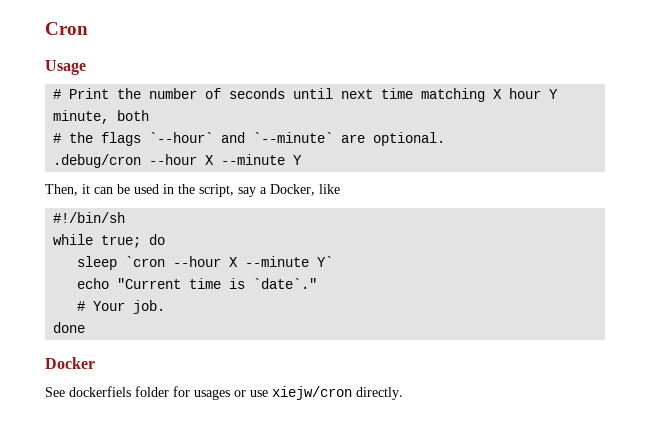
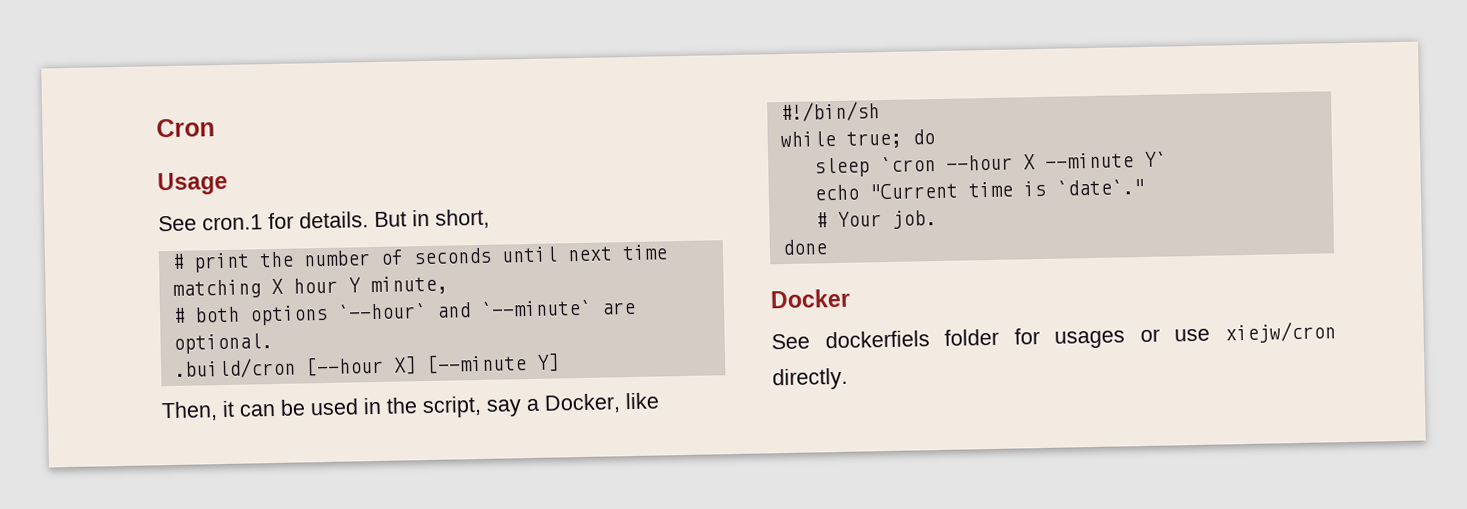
[53,88,110,99] // # Print -> [158,208,490,232] [170,252,250,273] // See cron.1 for details. But in short, // # print
[117,110,150,121] [53,132,142,146] both // # the flags -> [171,304,328,326] // # both options
[53,154,303,168] .debug/cron --hour X --minute Y -> [172,352,560,379] .build/cron [--hour X] [--minute Y]

